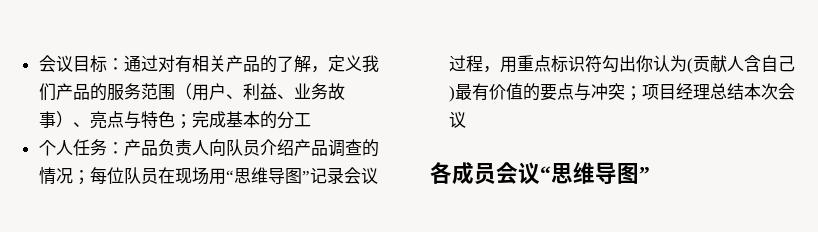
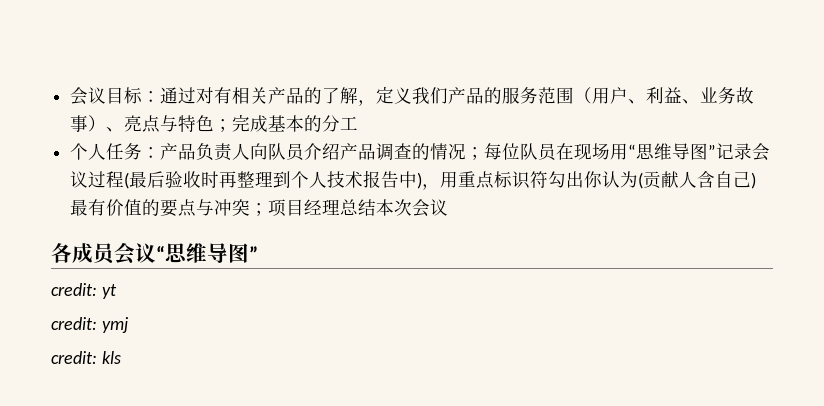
(483, 63) none -> [124,170,423,189] (最后验收时再整理到个人技术报告中)
(650, 174) none -> [51,283,117,299] [51,317,128,333] [51,351,121,364] // credit: yt // credit: ymj // credit: kls

